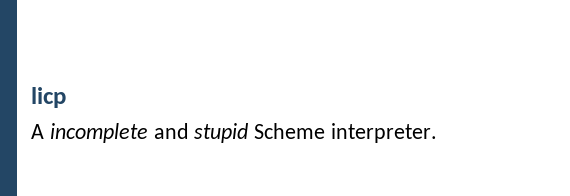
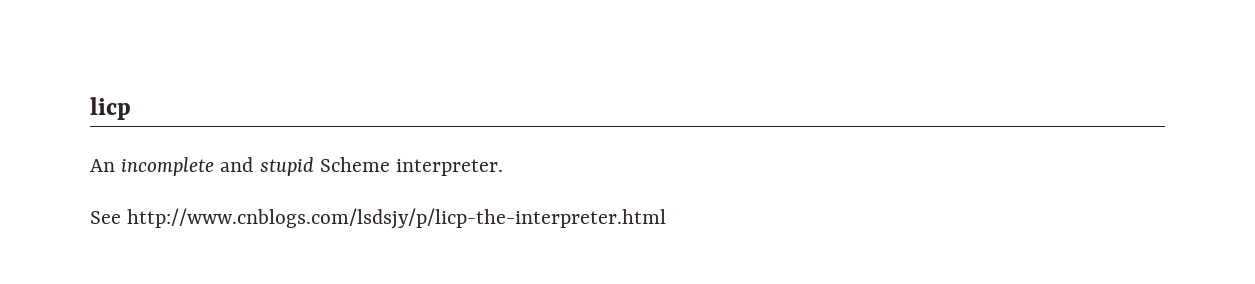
[31,124,44,139] A -> [90,159,115,172] An
(438, 133) none -> [90,208,667,229] // See http://www.cnblogs.com/lsdsjy/p/licp-the-interpreter.html

